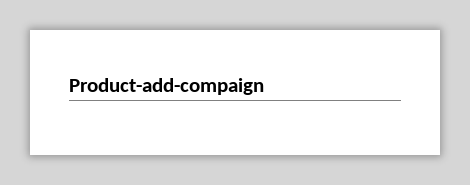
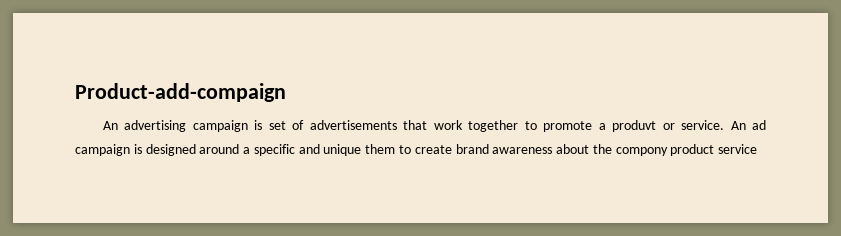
(264, 86) none -> [102,120,767,132] [75,144,758,156] // An advertising campaign is set of advertisements that work together to promote a produvt or service. An ad campaign is designed around a specific and unique them to create brand awareness about the compony product service

